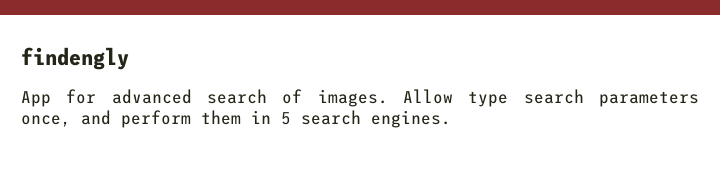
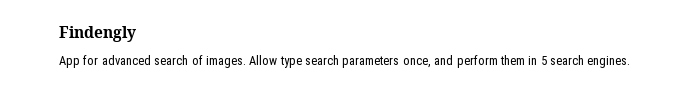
[21,47,129,70] findengly -> [59,26,136,42] Findengly

